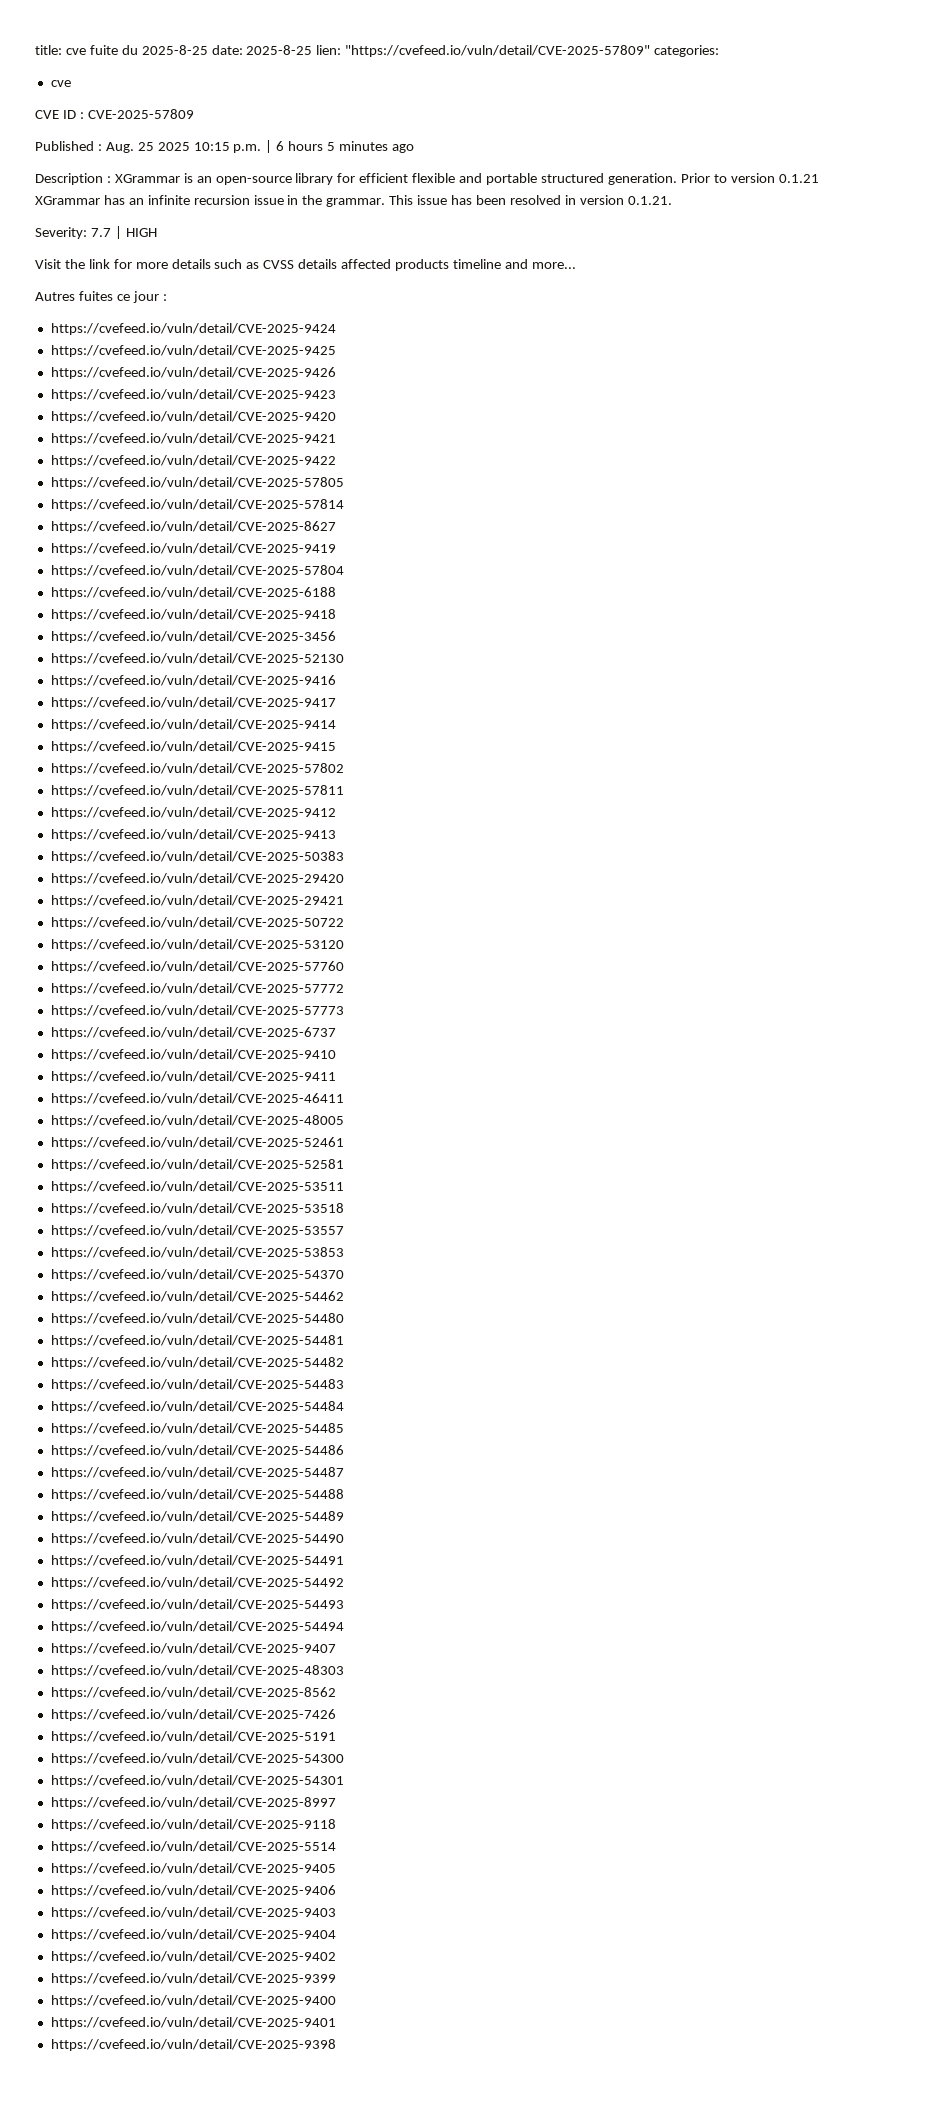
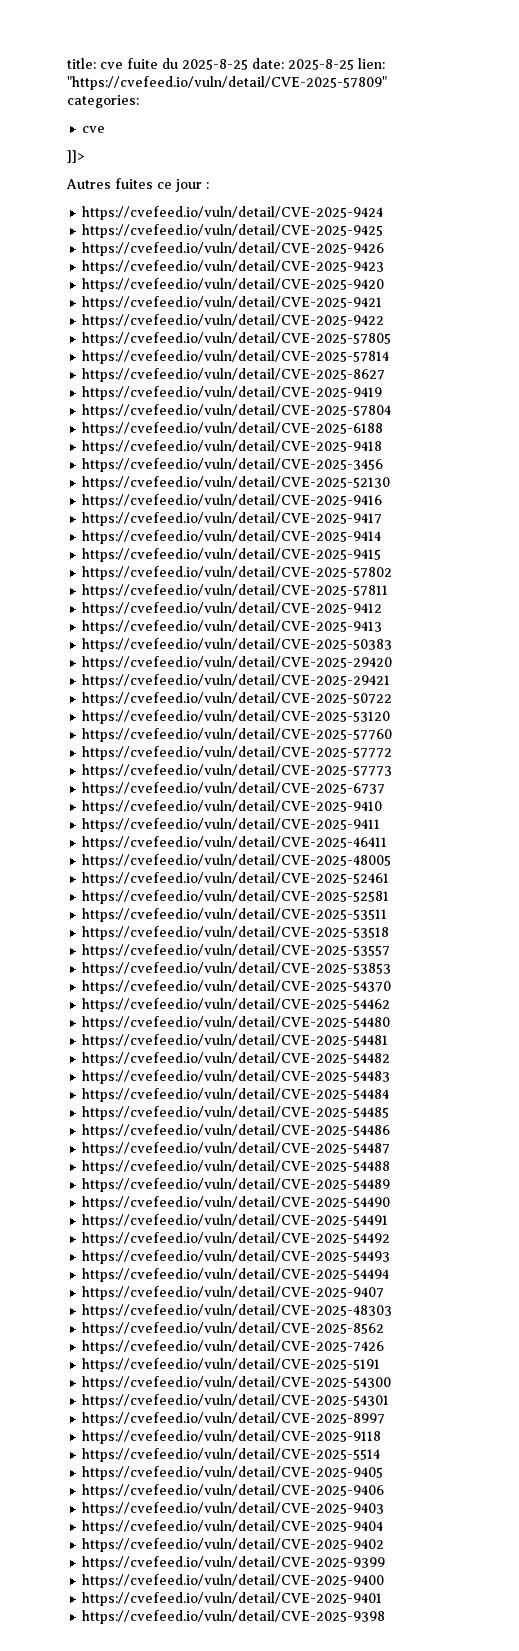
[35,109,194,119] [35,140,414,153] [35,173,819,185] [35,195,672,207] [35,226,157,239] [35,259,576,271] CVE ID : CVE-2025-57809 // Published : Aug. 25 2025 10:15 p.m. | 6 hours 5 minutes ago // Description : XGrammar is an open-source library for efficient flexible and portable structured generation. Prior to version 0.1.21 XGrammar has an infinite recursion issue in the grammar. This issue has been resolved in version 0.1.21. // Severity: 7.7 | HIGH // Visit the link for more details such as CVSS details affected products timeline and more... -> [67,150,85,163] ]]>

